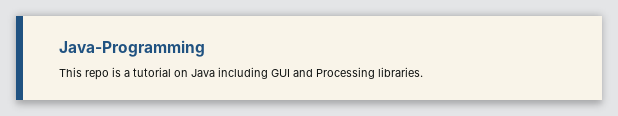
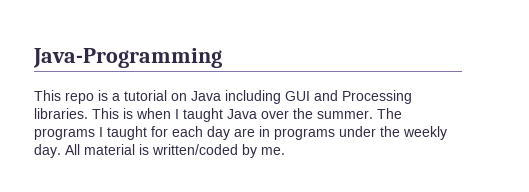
(423, 72) none -> [92,108,402,122] [34,126,447,140] [34,144,285,158] This is when I taught Java over the summer. The programs I taught for each day are in programs under the weekly day. All material is written/coded by me.

